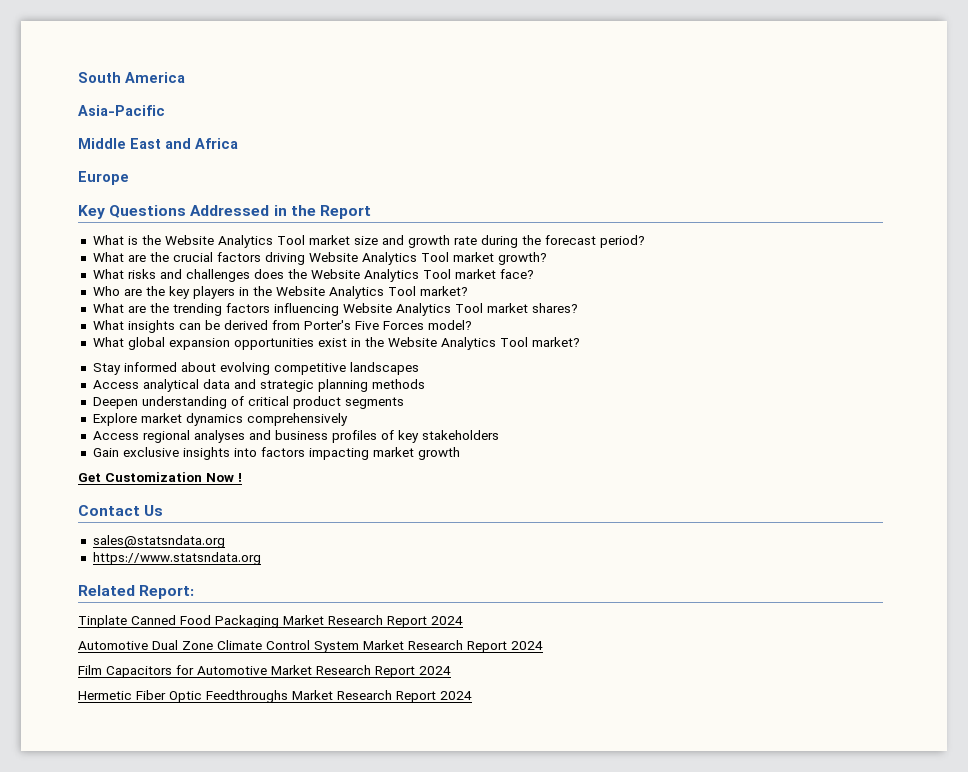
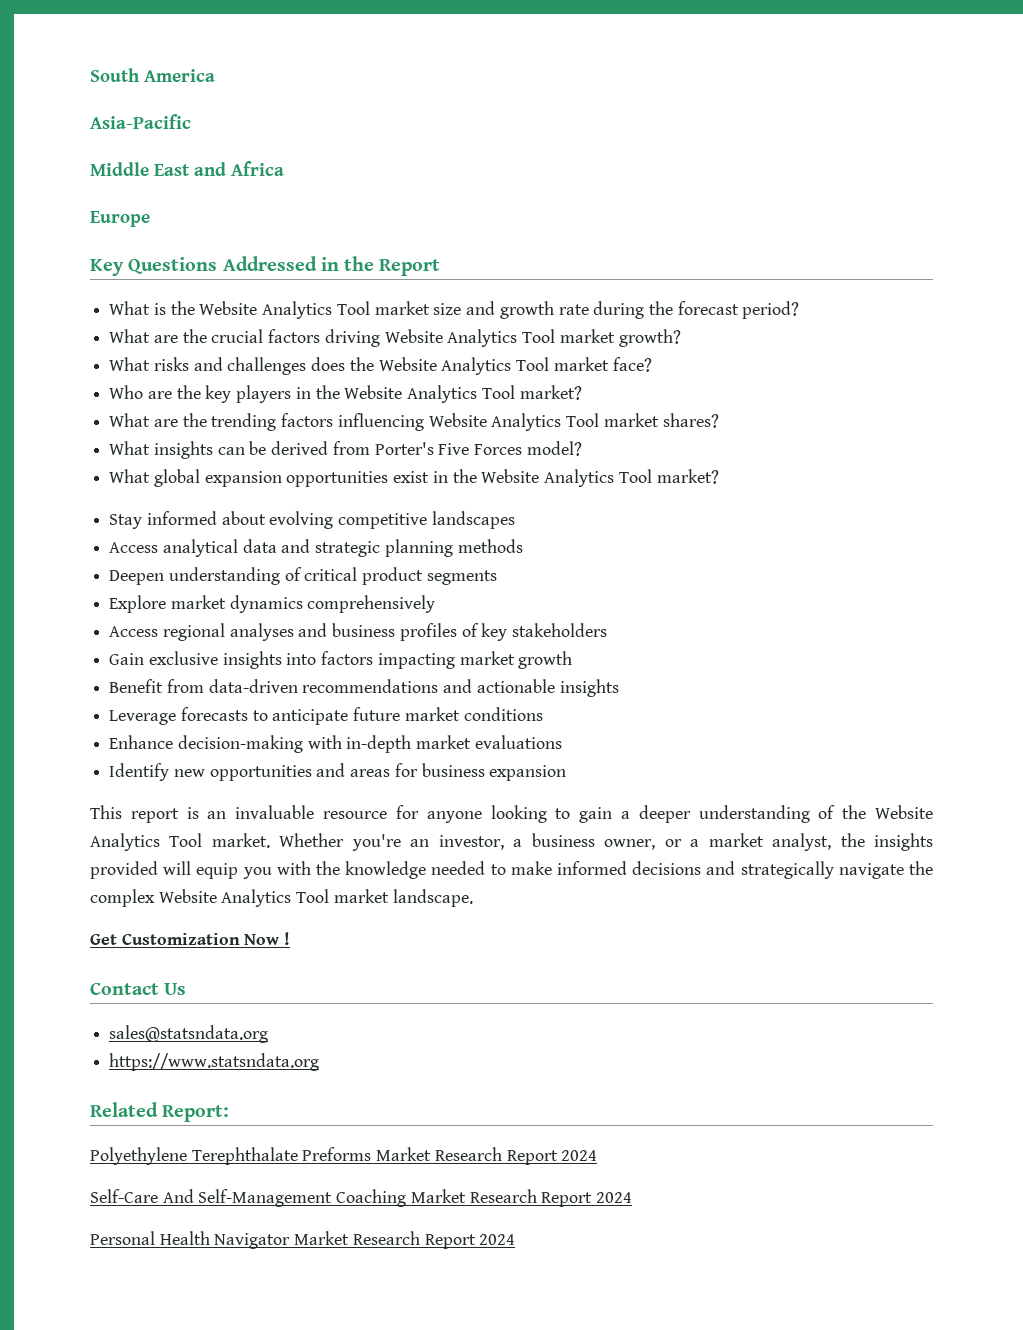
(460, 453) none -> [109,679,619,697] [109,707,543,725] [109,735,562,753] [109,763,567,781] [90,805,933,823] [90,833,934,851] [90,861,934,879] [90,889,473,907] // Benefit from data-driven recommendations and actionable insights // Leverage forecasts to anticipate future market conditions // Enhance decision-making with in-depth market evaluations // Identify new opportunities and areas for business expansion // This report is an invaluable resource for anyone looking to gain a deeper understanding of the Website Analytics Tool market. Whether you're an investor, a business owner, or a market analyst, the insights provided will equip you with the knowledge needed to make informed decisions and strategically navigate the complex Website Analytics Tool market landscape.
[78,615,463,628] [78,640,543,653] [78,665,451,678] [78,690,472,703] Tinplate Canned Food Packaging Market Research Report 2024 // Automotive Dual Zone Climate Control System Market Research Report 2024 // Film Capacitors for Automotive Market Research Report 2024 // Hermetic Fiber Optic Feedthroughs Market Research Report 2024 -> [90,1147,598,1165] [90,1189,633,1207] [90,1231,516,1249] Polyethylene Terephthalate Preforms Market Research Report 2024 // Self-Care And Self-Management Coaching Market Research Report 2024 // Personal Health Navigator Market Research Report 2024

